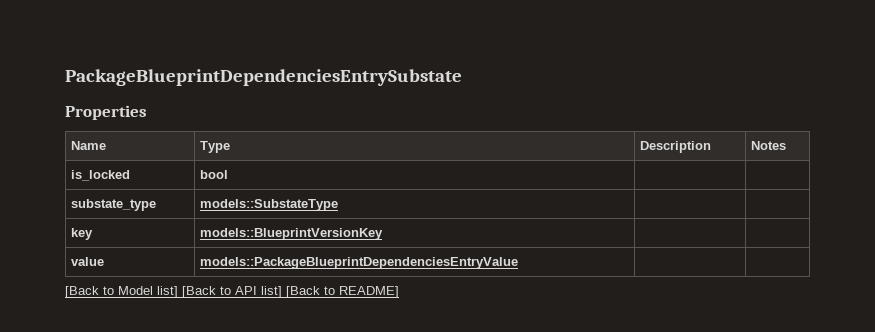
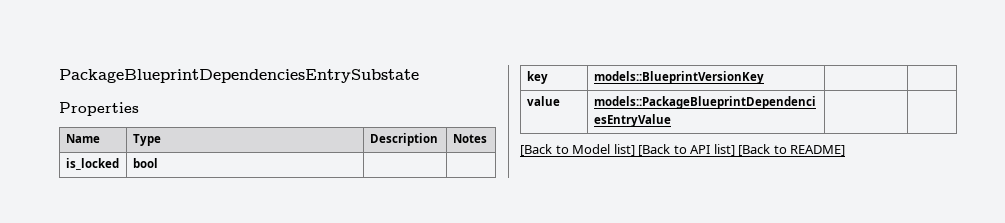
[70,199,156,211] [199,199,338,211] // substate_type | models::SubstateType | | -> (158, 163) none

